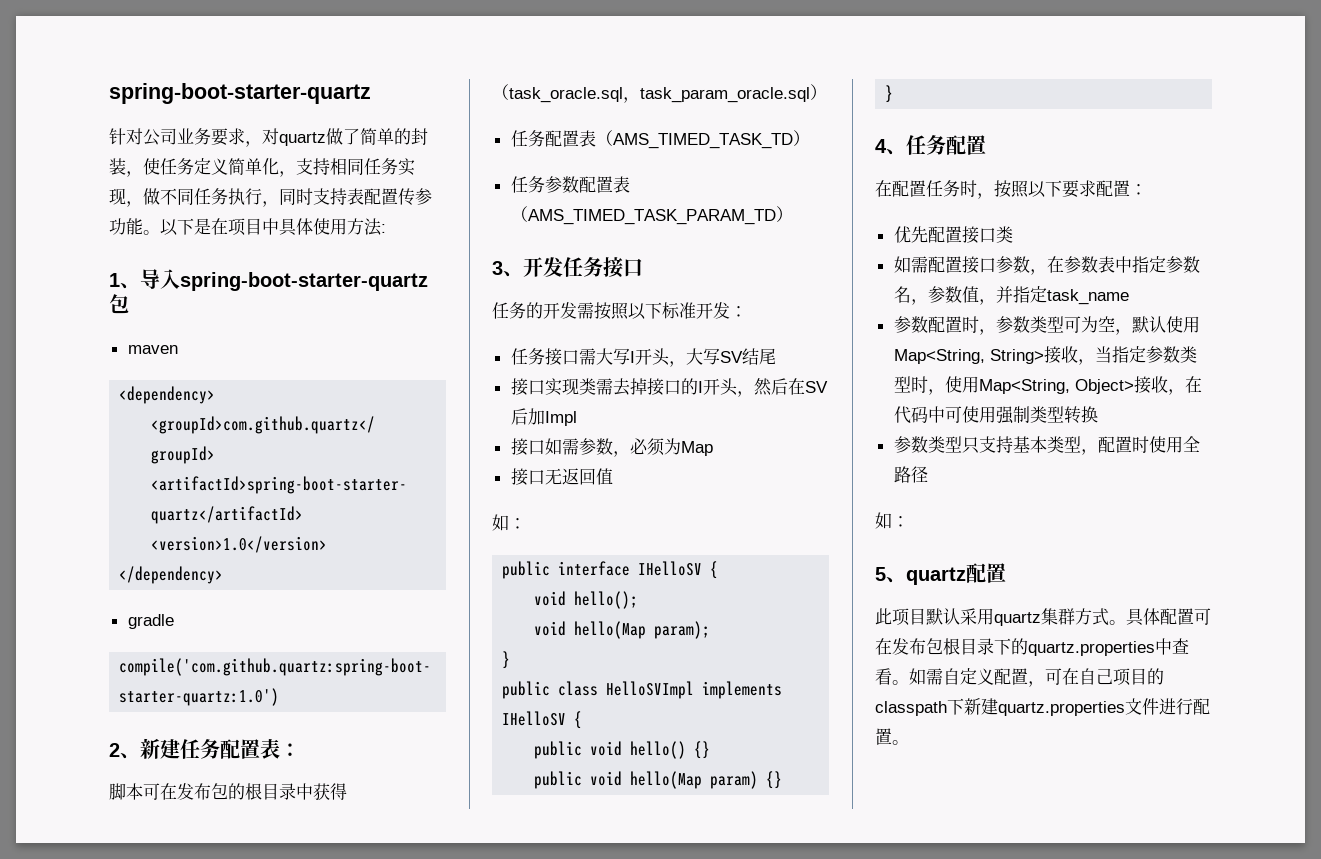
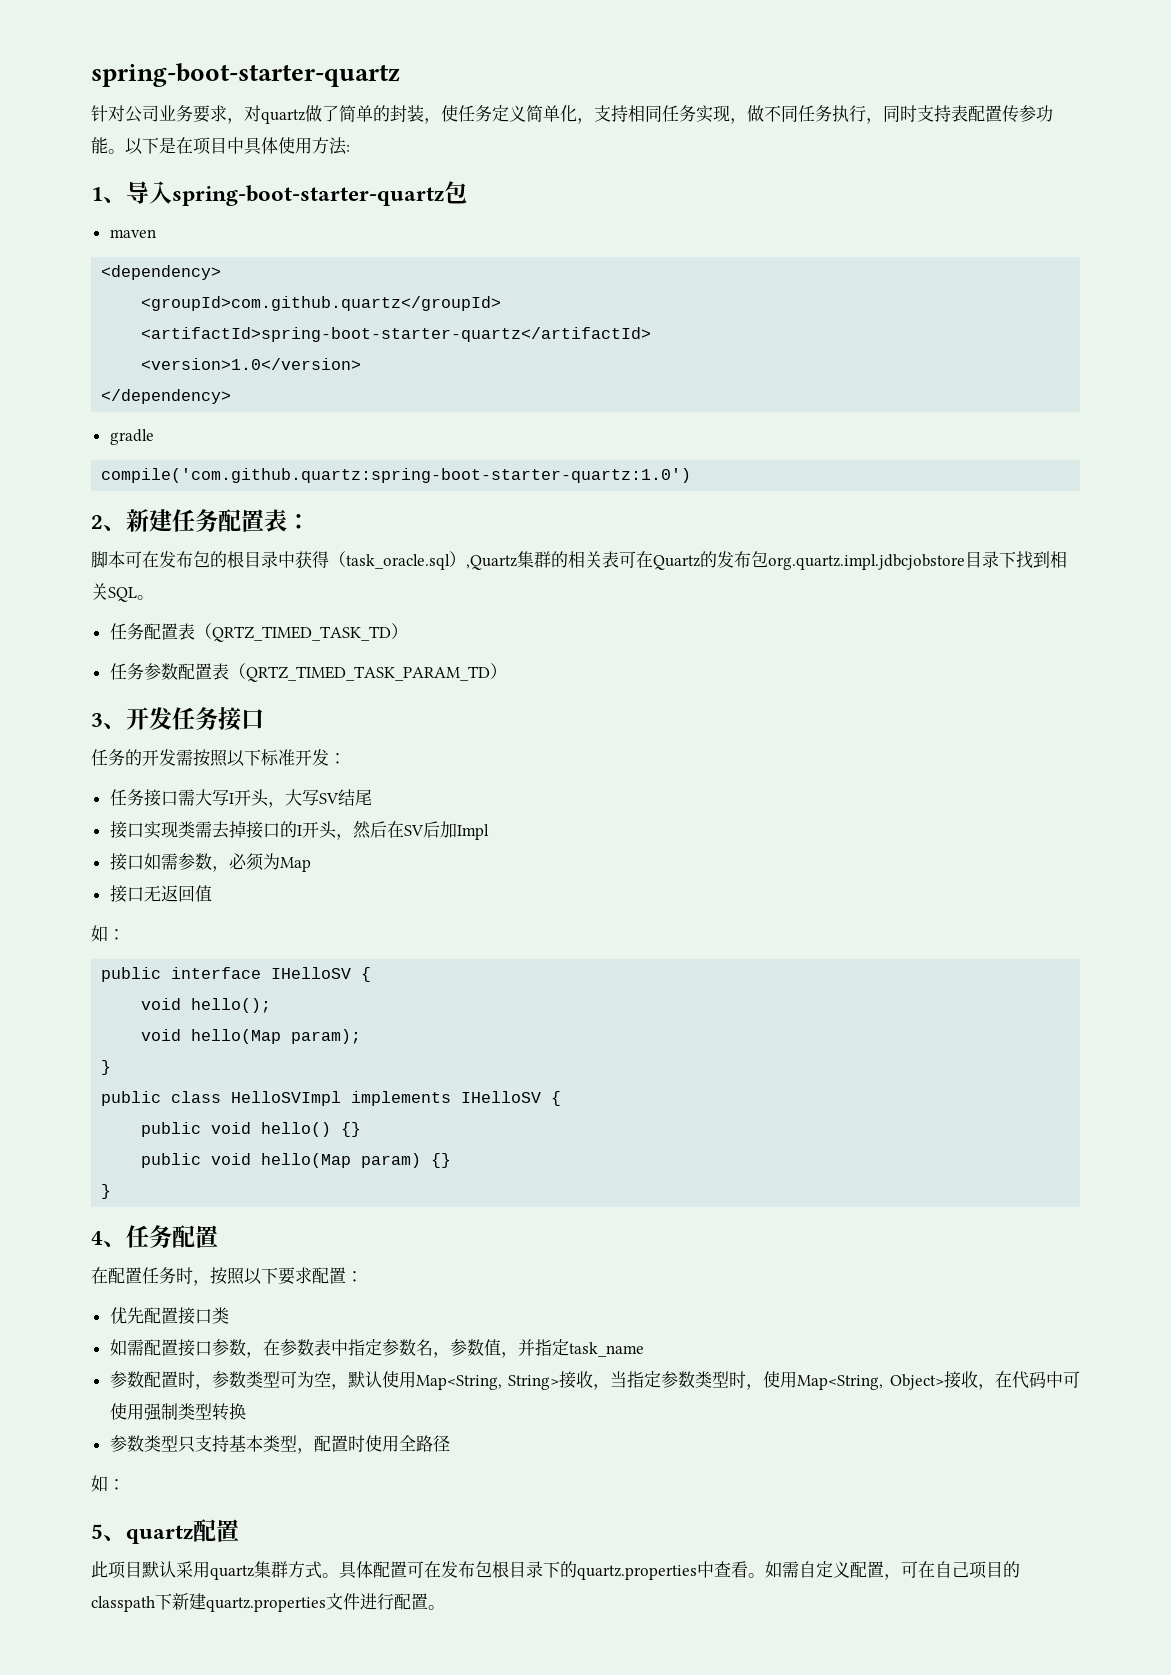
[623,84,827,103] ，task_param_oracle.sql） -> [449,551,1067,570] [91,583,154,602] ）,Quartz集群的相关表可在Quartz的发布包org.quartz.impl.jdbcjobstore目录下找到相关SQL。
[612,133,793,149] AMS_TIMED_TASK_TD -> [211,626,391,642] QRTZ_TIMED_TASK_TD
[527,209,776,225] AMS_TIMED_TASK_PARAM_TD -> [245,666,490,682] QRTZ_TIMED_TASK_PARAM_TD

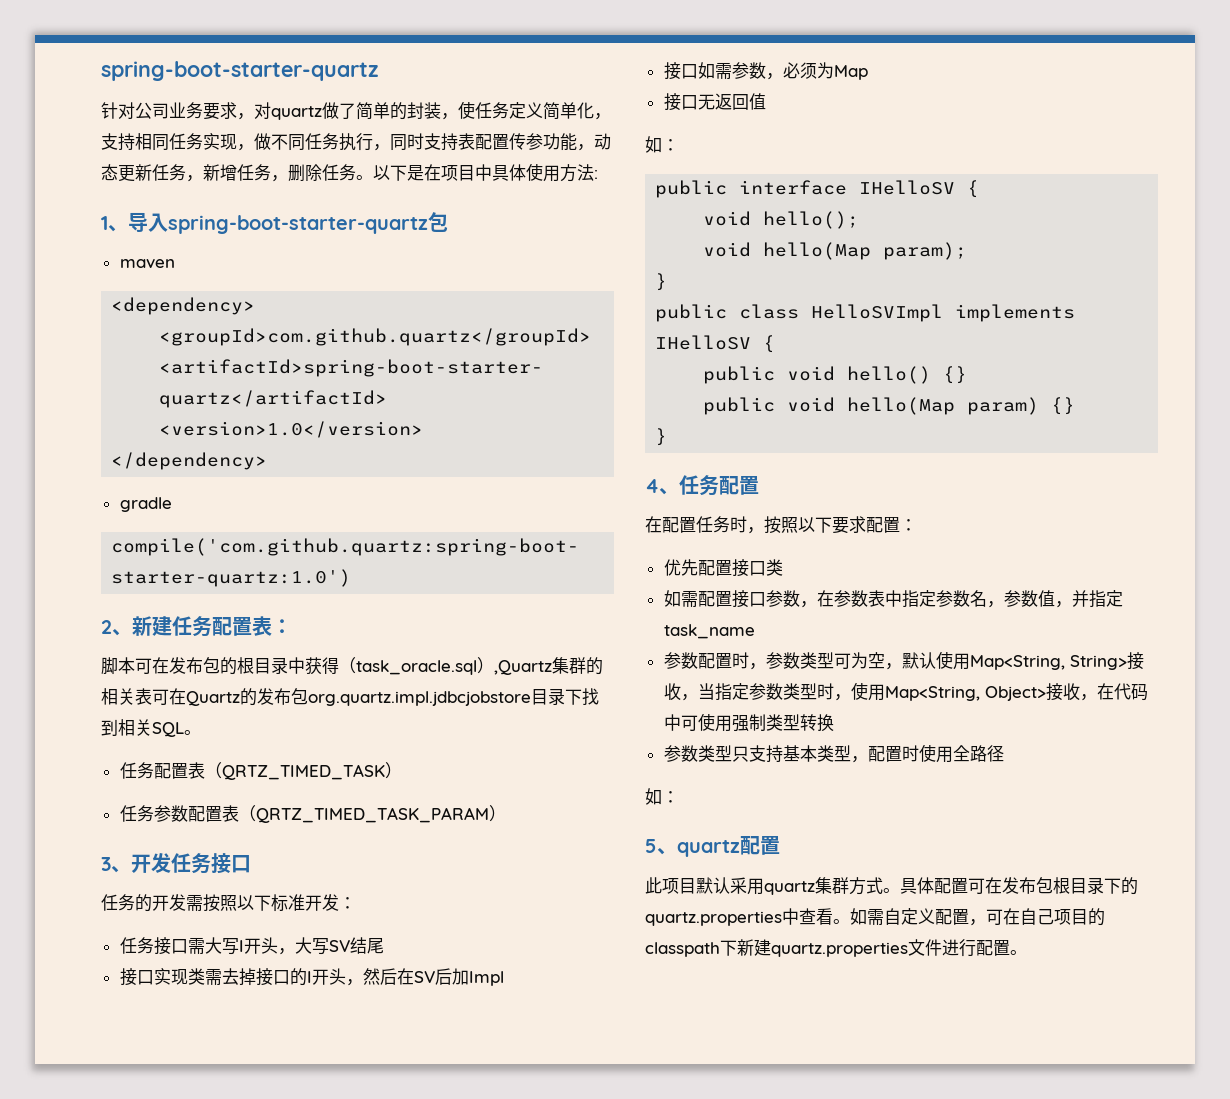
(108, 145) none -> [577,133,611,151] [101,164,356,182] ，动态更新任务，新增任务，删除任务
[211,626,391,642] QRTZ_TIMED_TASK_TD -> [221,764,385,780] QRTZ_TIMED_TASK
[245,666,490,682] QRTZ_TIMED_TASK_PARAM_TD -> [255,807,489,823] QRTZ_TIMED_TASK_PARAM

